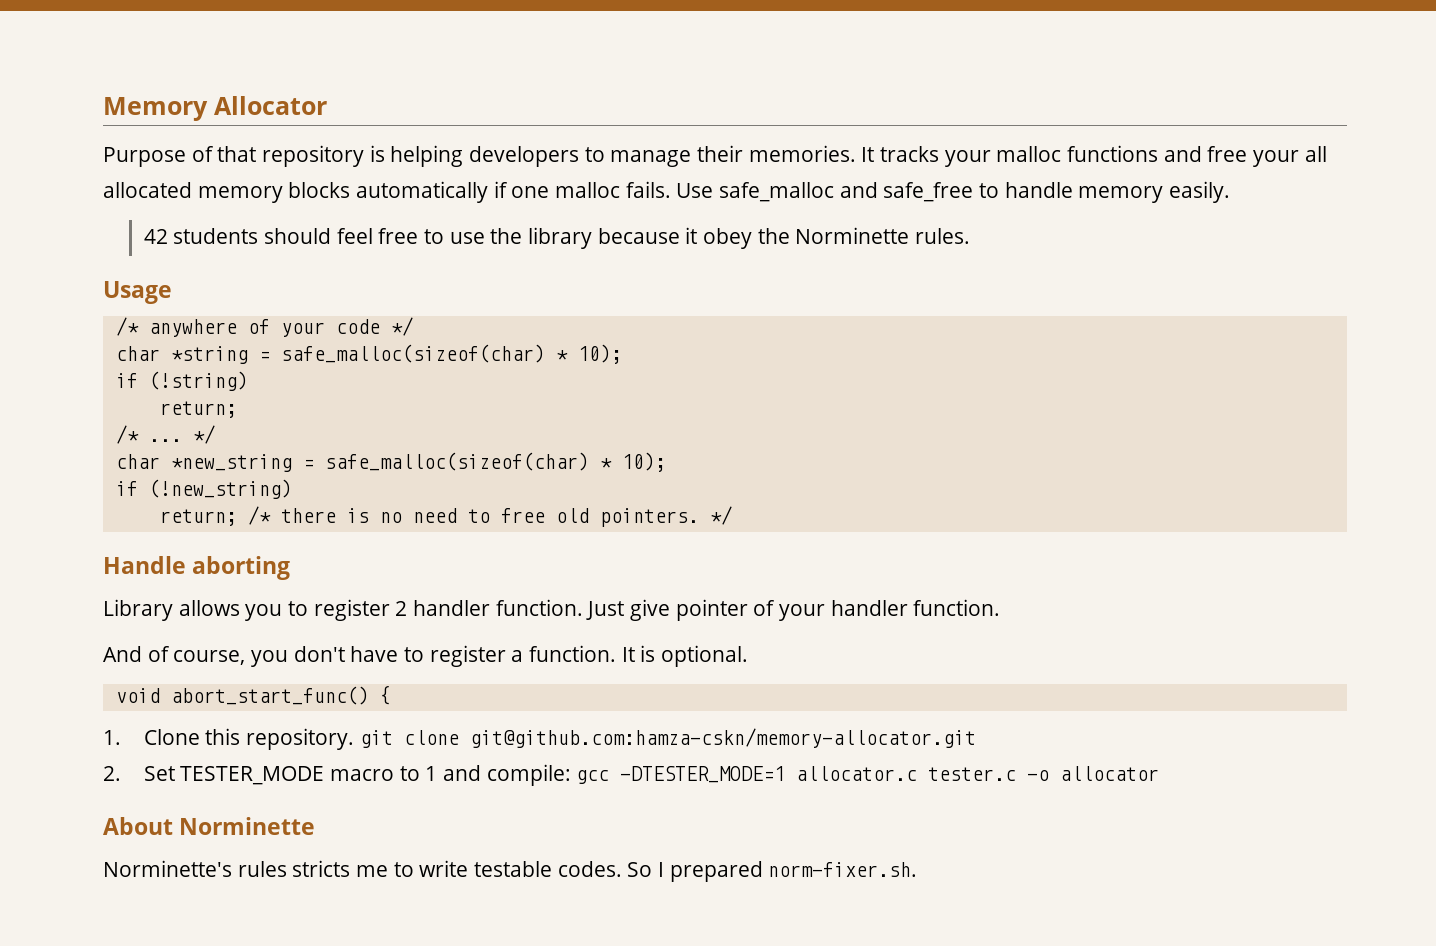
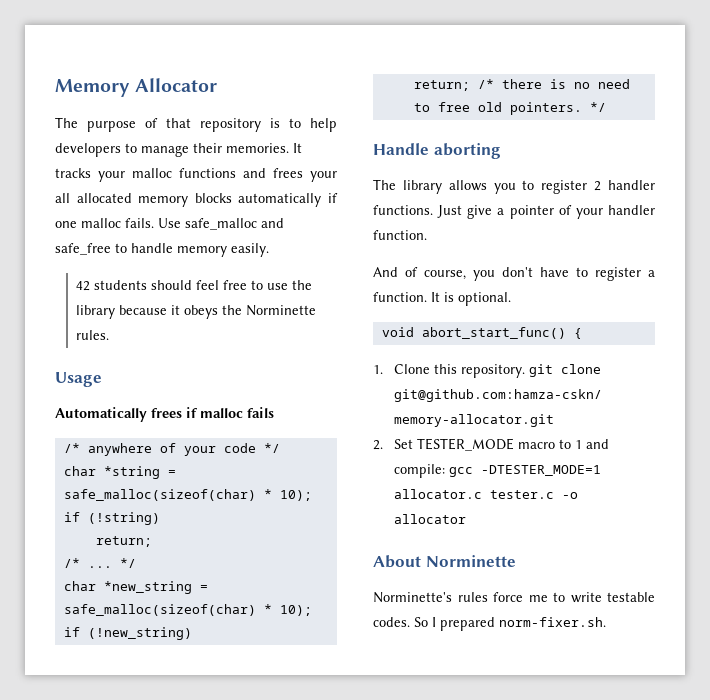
[103,147,186,167] Purpose -> [55,117,136,132] The purpose
[390,145,464,167] helping -> [289,118,337,132] to help
[1207,146,1248,162] free -> [273,168,303,178] frees
[703,228,753,249] obey -> [183,305,218,319] obeys
(172, 292) none -> [55,407,274,422] // Automatically frees if malloc fails
[103,599,173,621] Library -> [373,179,442,194] The library
[495,599,583,616] function. -> [373,205,433,215] functions.
(671, 610) none -> [497,208,505,215] a
[292,860,351,877] stricts -> [493,592,523,602] force

